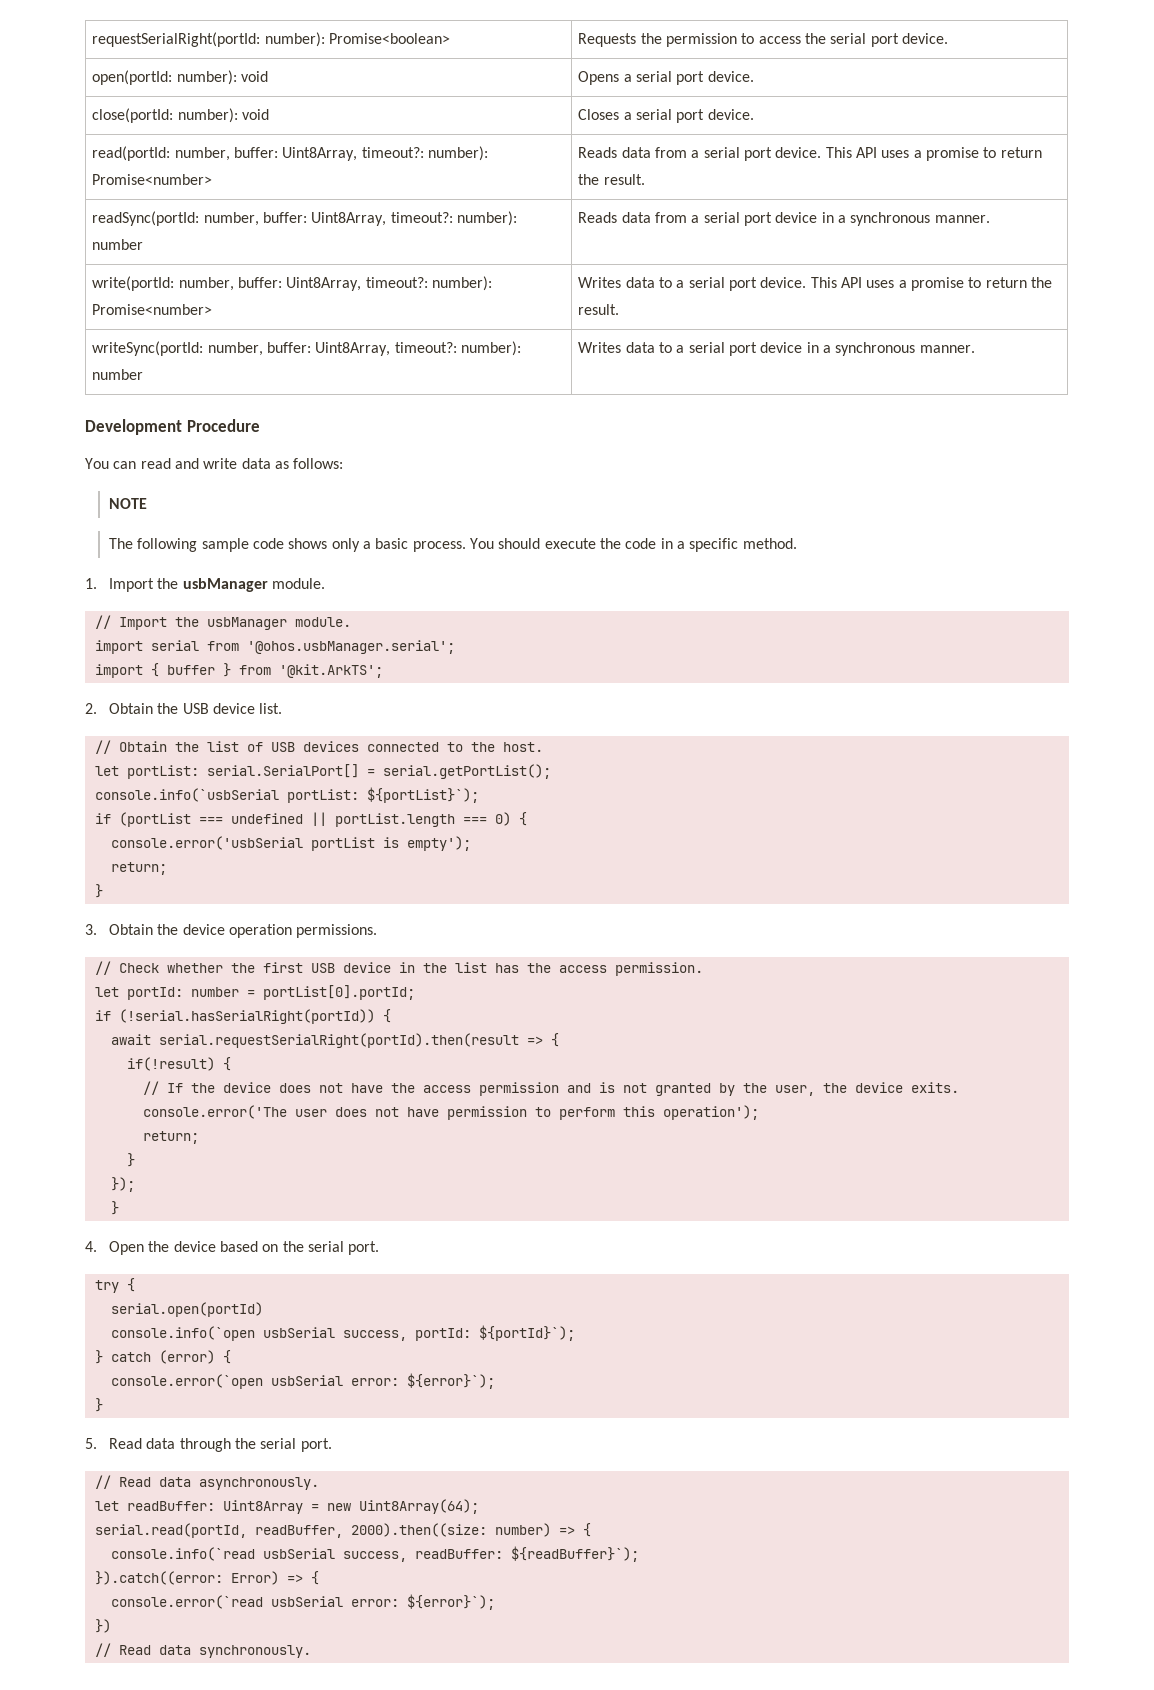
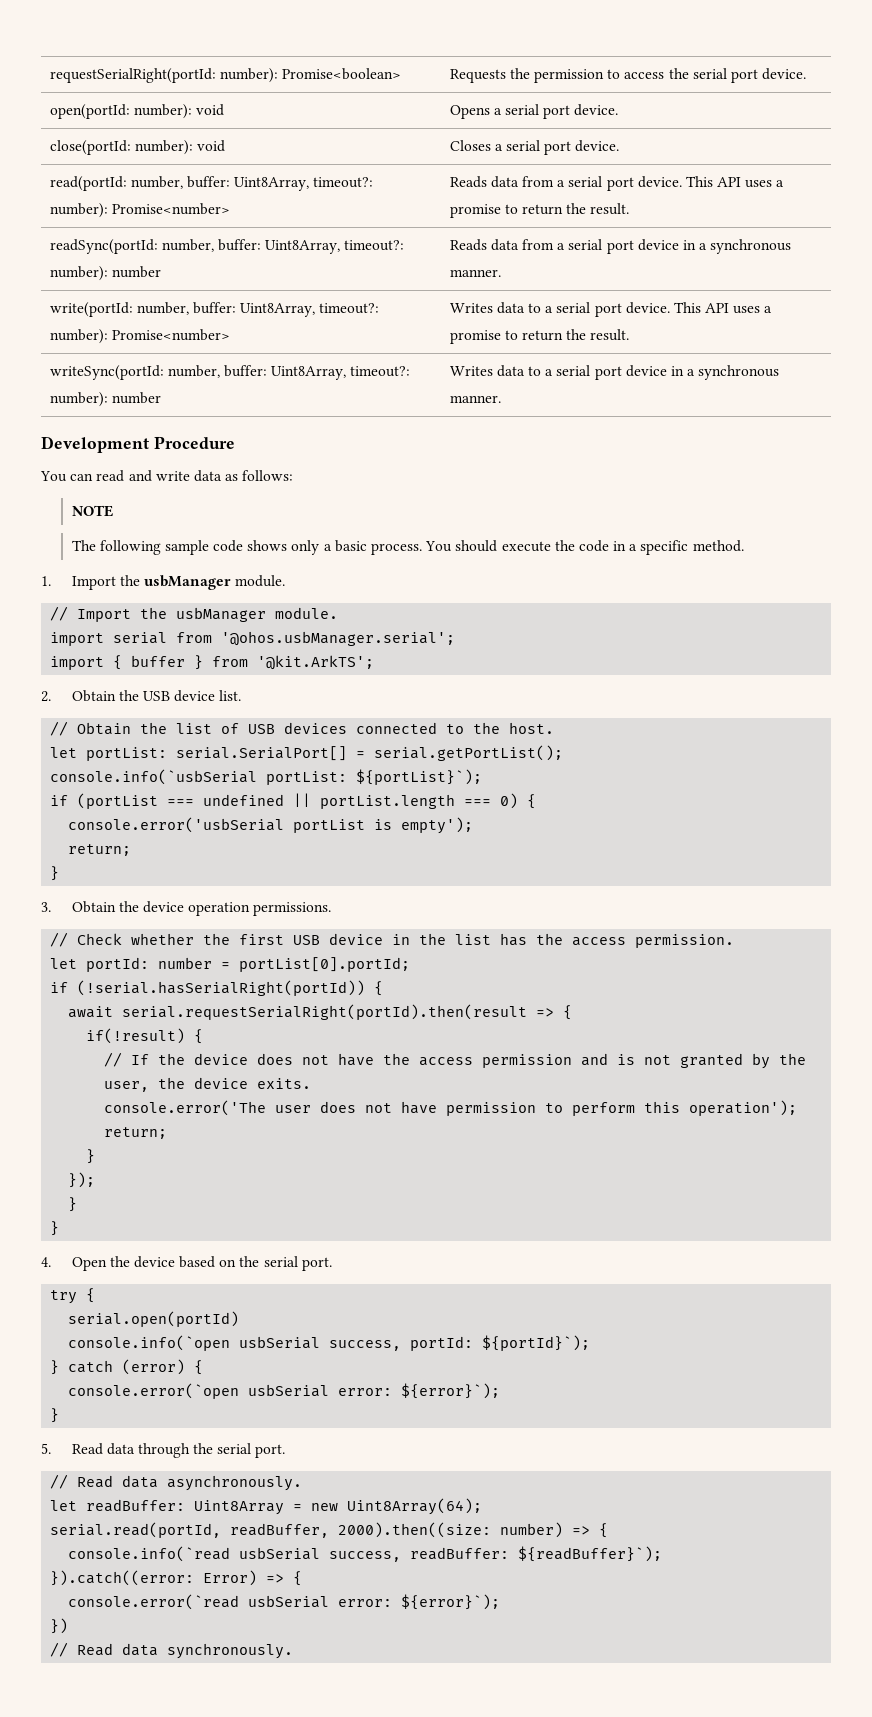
(119, 1208) none -> [50,1221,60,1236] // }

